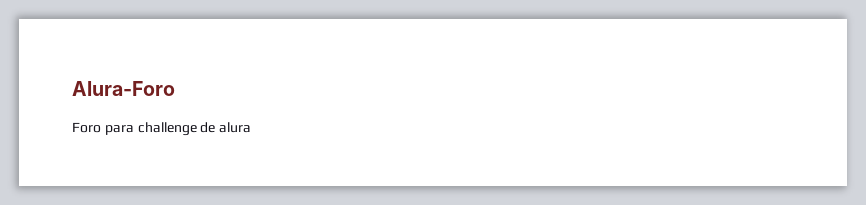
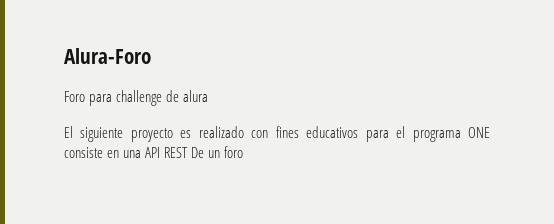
(252, 127) none -> [64,126,490,142] [64,146,244,158] // El siguiente proyecto es realizado con fines educativos para el programa ONE consiste en una API REST De un foro

